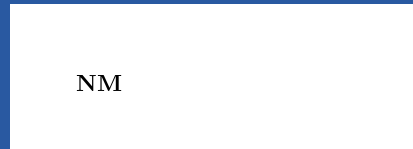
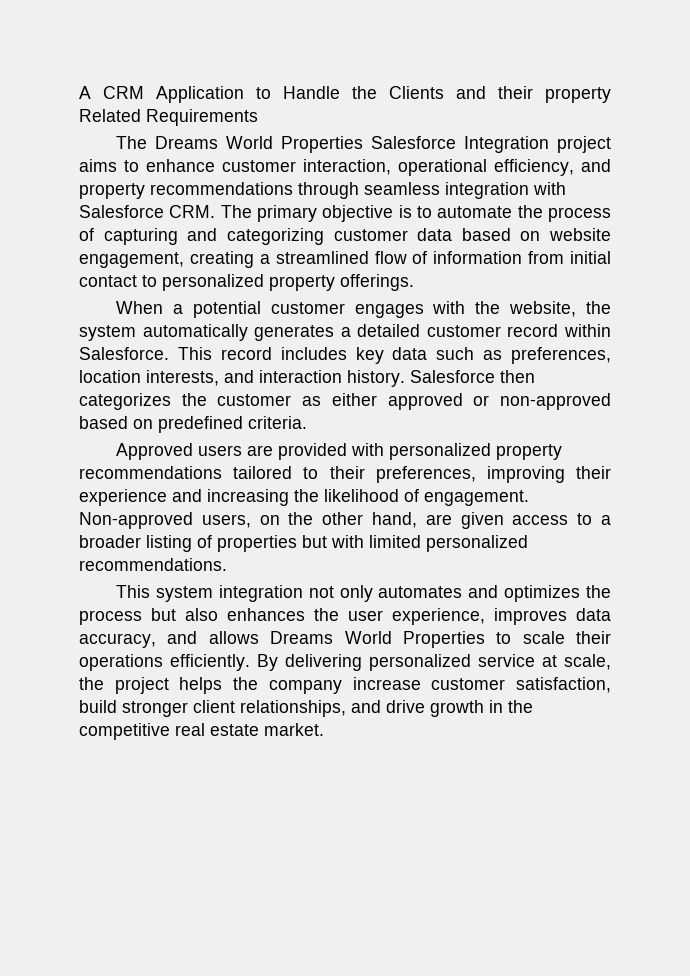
[76,75,122,91] NM -> [79,86,611,103] [79,109,258,126] [116,136,611,153] [79,159,611,176] [79,182,566,199] [79,205,611,222] [79,228,611,245] [79,251,611,268] [79,274,414,291] [116,301,612,318] [79,324,611,341] [79,347,611,364] [79,370,535,387] [79,393,611,410] [79,416,307,433] [116,443,563,460] [79,466,611,483] [79,489,529,506] [79,512,611,529] [79,535,528,552] [79,558,227,571] [116,585,611,602] [79,608,611,625] [79,631,611,648] [79,654,611,671] [79,677,611,694] [79,700,533,717] [79,723,324,740] A CRM Application to Handle the Clients and their property Related Requirements // The Dreams World Properties Salesforce Integration project aims to enhance customer interaction, operational efficiency, and property recommendations through seamless integration with Salesforce CRM. The primary objective is to automate the process of capturing and categorizing customer data based on website engagement, creating a streamlined flow of information from initial contact to personalized property offerings. // When a potential customer engages with the website, the system automatically generates a detailed customer record within Salesforce. This record includes key data such as preferences, location interests, and interaction history. Salesforce then categorizes the customer as either approved or non-approved based on predefined criteria. // Approved users are provided with personalized property recommendations tailored to their preferences, improving their experience and increasing the likelihood of engagement. Non-approved users, on the other hand, are given access to a broader listing of properties but with limited personalized recommendations. // This system integration not only automates and optimizes the process but also enhances the user experience, improves data accuracy, and allows Dreams World Properties to scale their operations efficiently. By delivering personalized service at scale, the project helps the company increase customer satisfaction, build stronger client relationships, and drive growth in the competitive real estate market.

